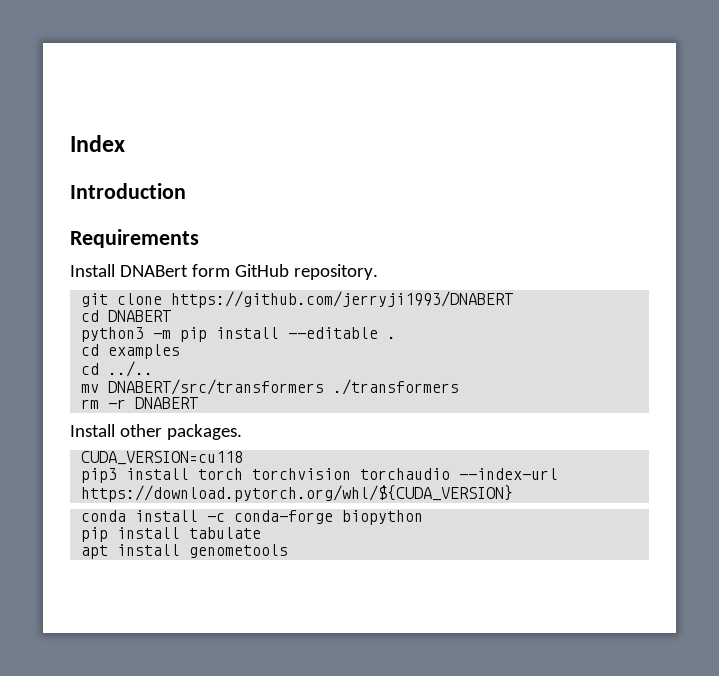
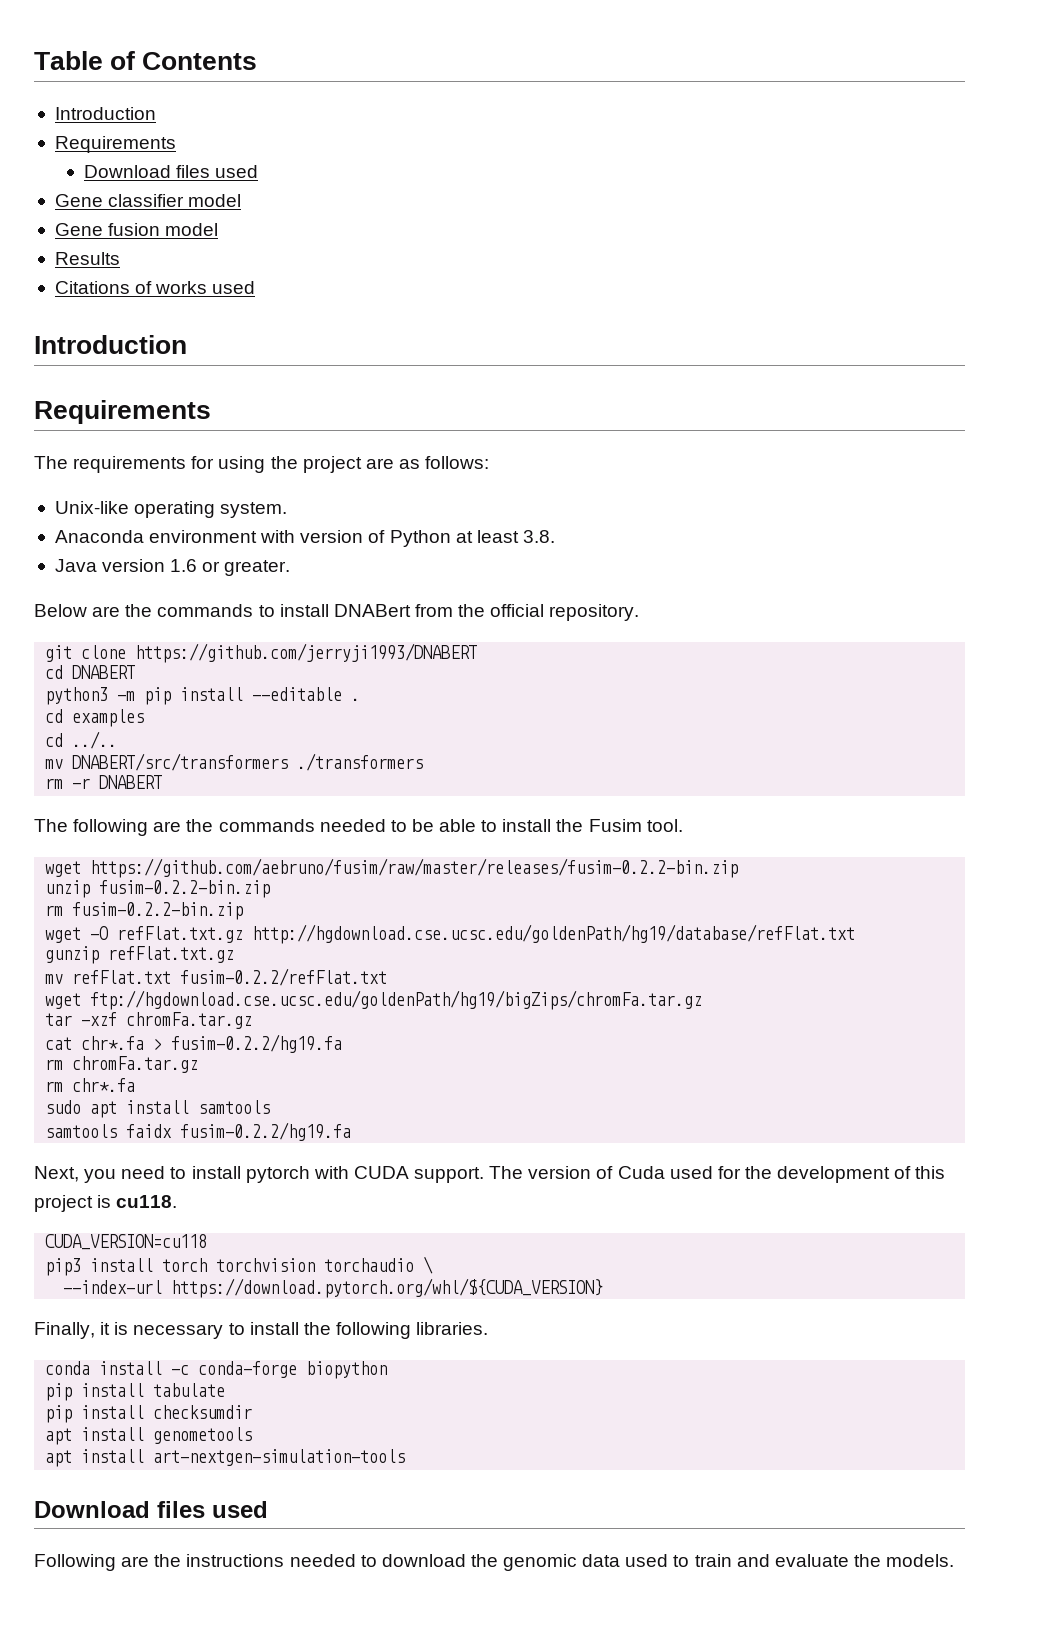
[70,135,125,152] [70,183,186,199] [70,229,199,248] [70,264,289,277] Index // Introduction // Requirements // Install DNABert form GitHub -> [34,51,258,70] [54,107,156,120] [54,136,176,153] [84,165,259,178] [54,194,242,207] [54,223,219,236] [54,252,120,265] [54,281,256,294] [34,335,187,354] [34,400,211,424] [34,456,490,473] [54,501,288,518] [54,530,555,547] [54,559,291,576] [34,604,545,617] Table of Contents // Introduction // Requirements // Download files used // Gene classifier model // Gene fusion model // Results // Citations of works used // Introduction // Requirements // The requirements for using the project are as follows: // Unix-like operating system. // Anaconda environment with version of Python at least 3.8. // Java version 1.6 or greater. // Below are the commands to install DNABert from the official
[70,424,242,440] Install other packages. -> [34,819,683,836] [45,858,739,878] [45,880,271,898] [45,902,244,920] [45,924,856,944] [45,946,235,964] [45,968,388,986] [45,990,703,1010] [45,1012,253,1029] [45,1034,343,1053] [45,1056,199,1073] [45,1078,136,1092] [45,1100,271,1118] [45,1122,352,1141] [34,1166,946,1183] [34,1195,178,1212] The following are the commands needed to be able to install the Fusim tool. // wget https://github.com/aebruno/fusim/raw/master/releases/fusim-0.2.2-bin.zip // unzip fusim-0.2.2-bin.zip // rm fusim-0.2.2-bin.zip // wget -O refFlat.txt.gz http://hgdownload.cse.ucsc.edu/goldenPath/hg19/database/refFlat.txt // gunzip refFlat.txt.gz // mv refFlat.txt fusim-0.2.2/refFlat.txt // wget ftp://hgdownload.cse.ucsc.edu/goldenPath/hg19/bigZips/chromFa.tar.gz // tar -xzf chromFa.tar.gz // cat chr*.fa > fusim-0.2.2/hg19.fa // rm chromFa.tar.gz // rm chr*.fa // sudo apt install samtools // samtools faidx fusim-0.2.2/hg19.fa // Next, you need to install pytorch with CUDA support. The version of Cuda used for the development of this project is cu118.
(451, 474) none -> [423,1256,434,1274] \ //
(514, 493) none -> [34,1322,489,1339] // Finally, it is necessary to install the following libraries.
(262, 533) none -> [45,1405,253,1423] // pip install checksumdir
(289, 551) none -> [45,1449,406,1467] [34,1501,268,1518] [34,1554,955,1571] // apt install art-nextgen-simulation-tools // Download files used // Following are the instructions needed to download the genomic data used to train and evaluate the models.

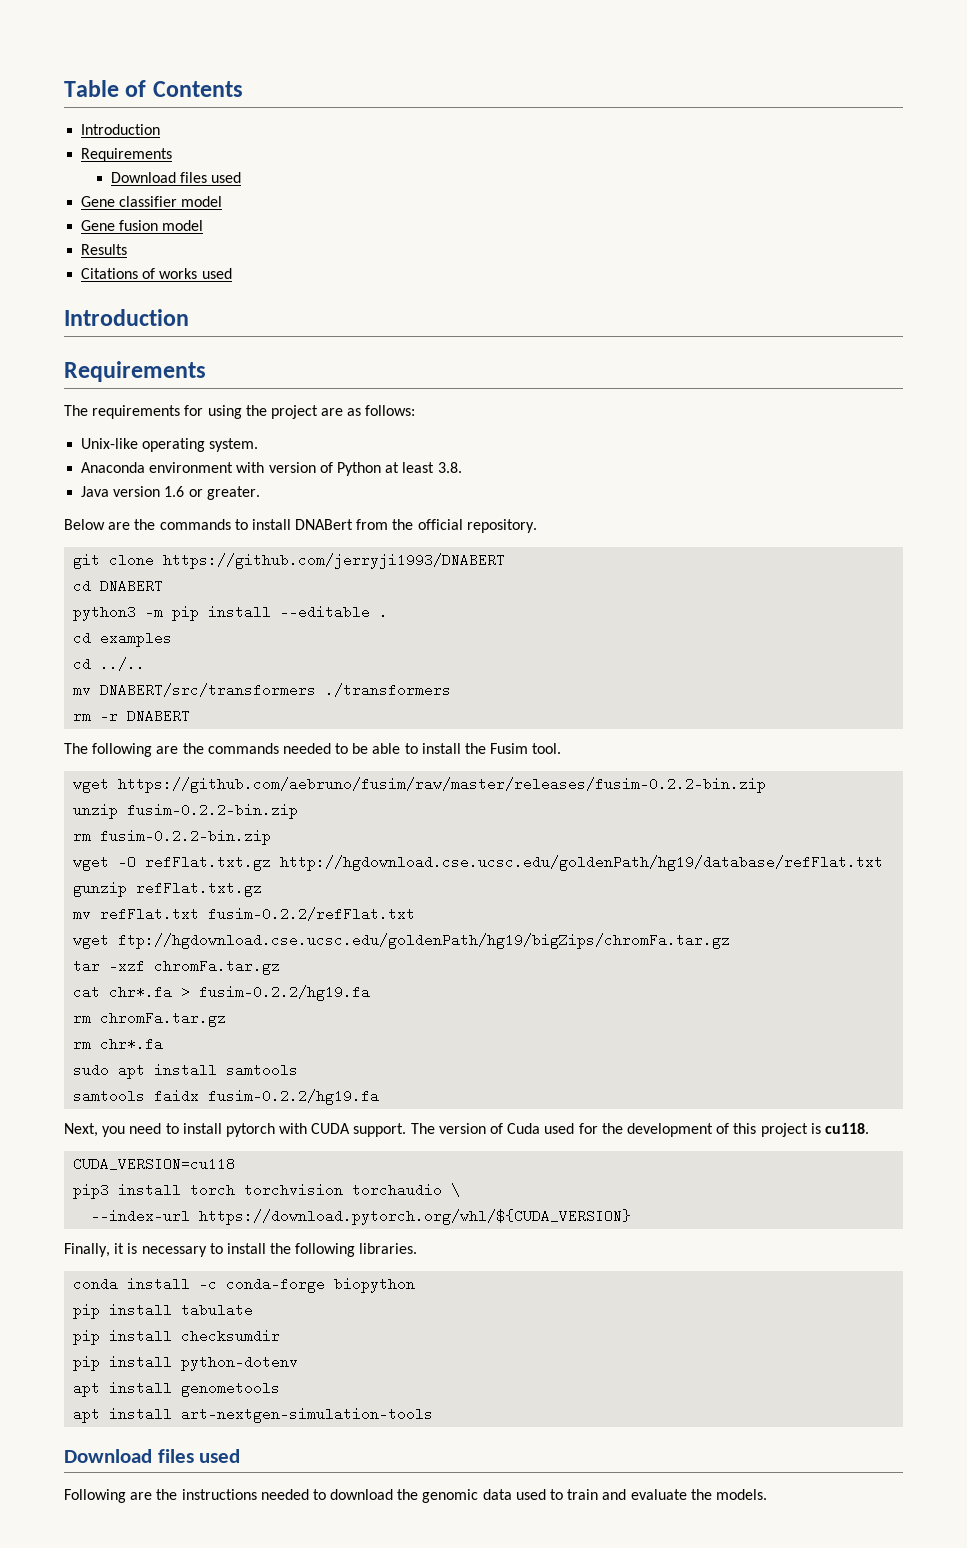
(253, 1412) none -> [73,1355,299,1371] // pip install python-dotenv

